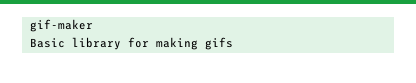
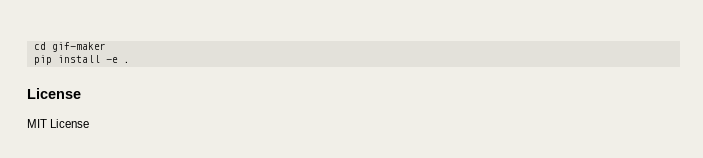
(29, 25) none -> [33,42,46,50] cd
[29,37,233,50] Basic library for making gifs -> [33,55,130,65] [27,88,81,99] [27,119,90,128] pip install -e . // License // MIT License

